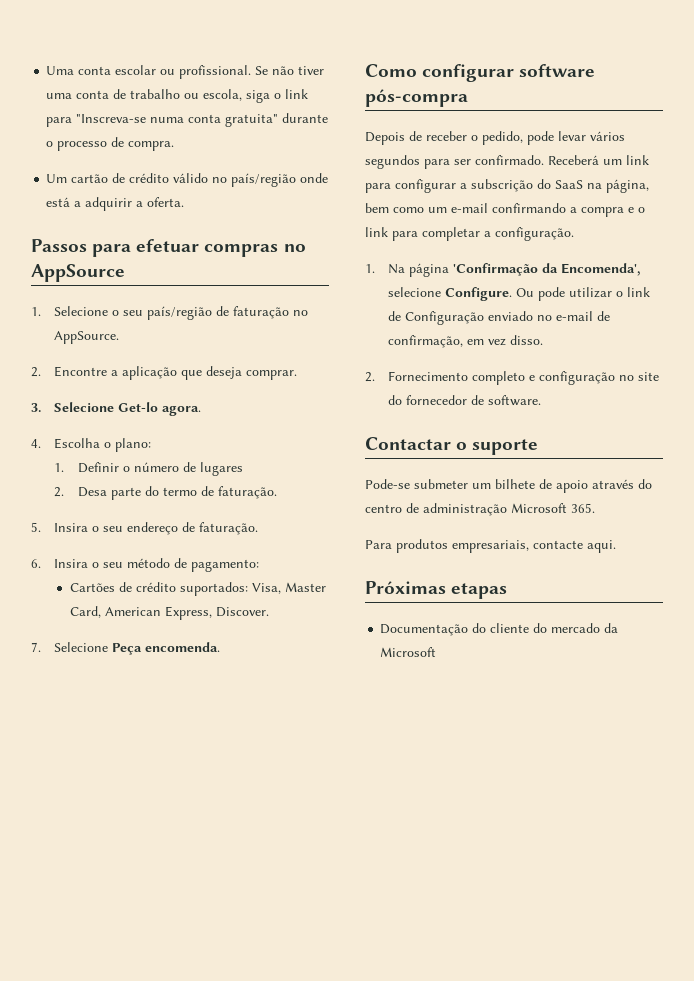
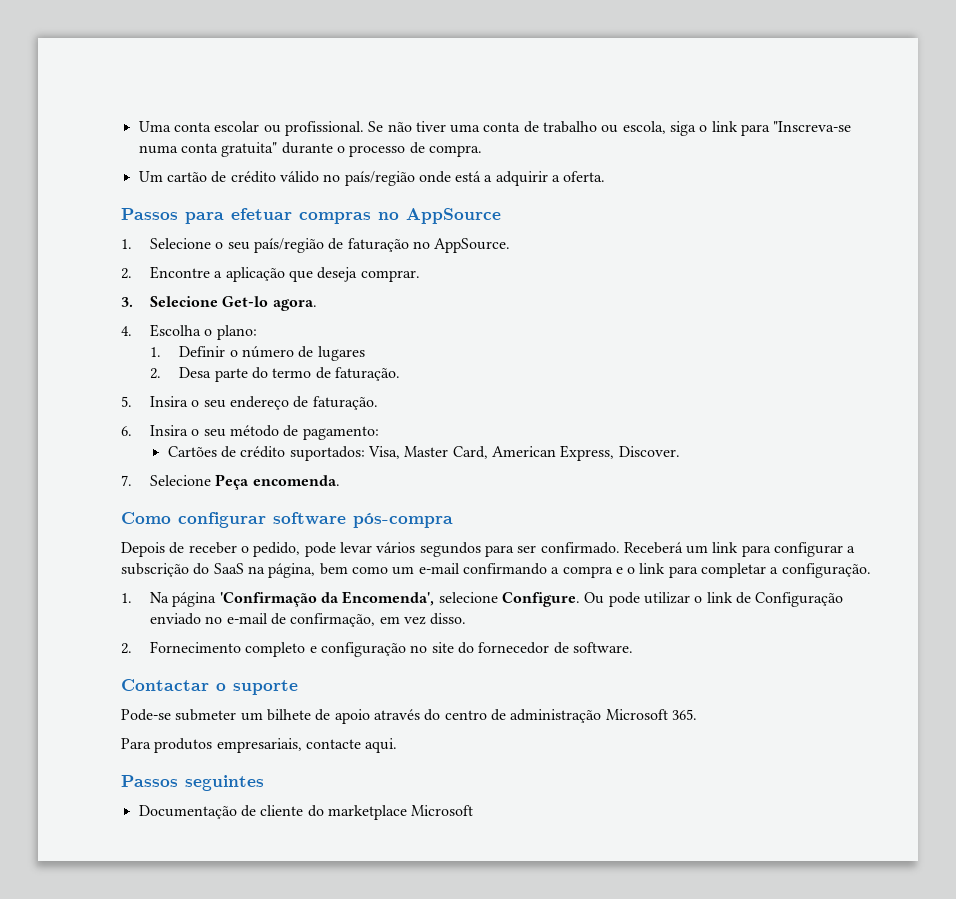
[365,581,508,599] Próximas etapas -> [121,775,264,791] Passos seguintes
[472,623,487,633] do -> [240,805,256,817] de
[551,623,619,633] mercado da -> [327,805,407,820] marketplace

